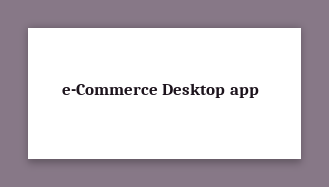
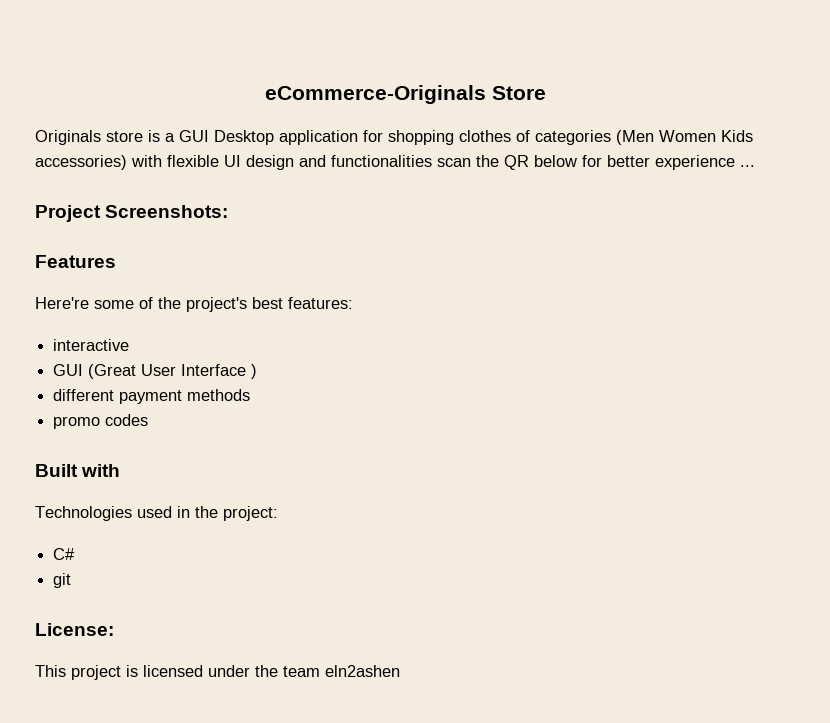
[62,83,259,98] e-Commerce Desktop app -> [264,85,546,104] [35,130,753,145] [35,155,755,170] [35,205,229,222] [35,255,116,268] [35,297,353,312] [53,339,130,351] [53,364,258,379] [53,389,251,404] [53,414,149,429] [35,464,121,477] [35,506,278,521] [53,548,76,560] [53,573,72,588] [35,623,114,636] [35,665,400,680] eCommerce-Originals Store // Originals store is a GUI Desktop application for shopping clothes of categories (Men Women Kids accessories) with flexible UI design and functionalities scan the QR below for better experience ... // Project Screenshots: // Features // Here're some of the project's best features: // interactive // GUI (Great User Interface ) // different payment methods // promo codes // Built with // Technologies used in the project: // C# // git // License: // This project is licensed under the team eln2ashen

